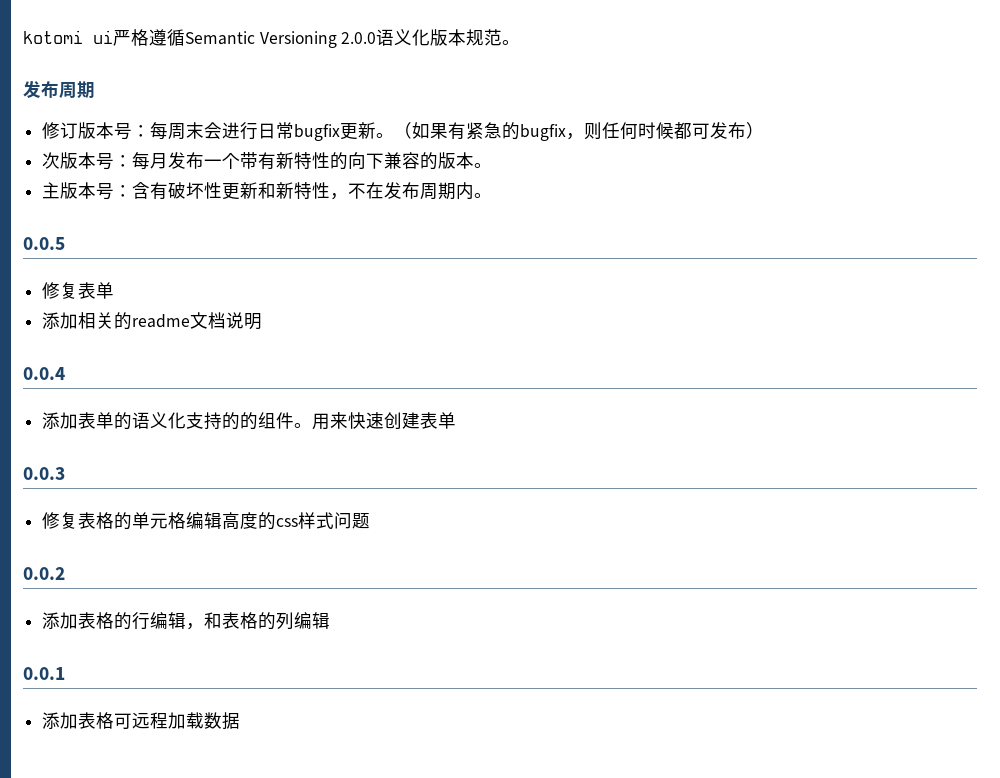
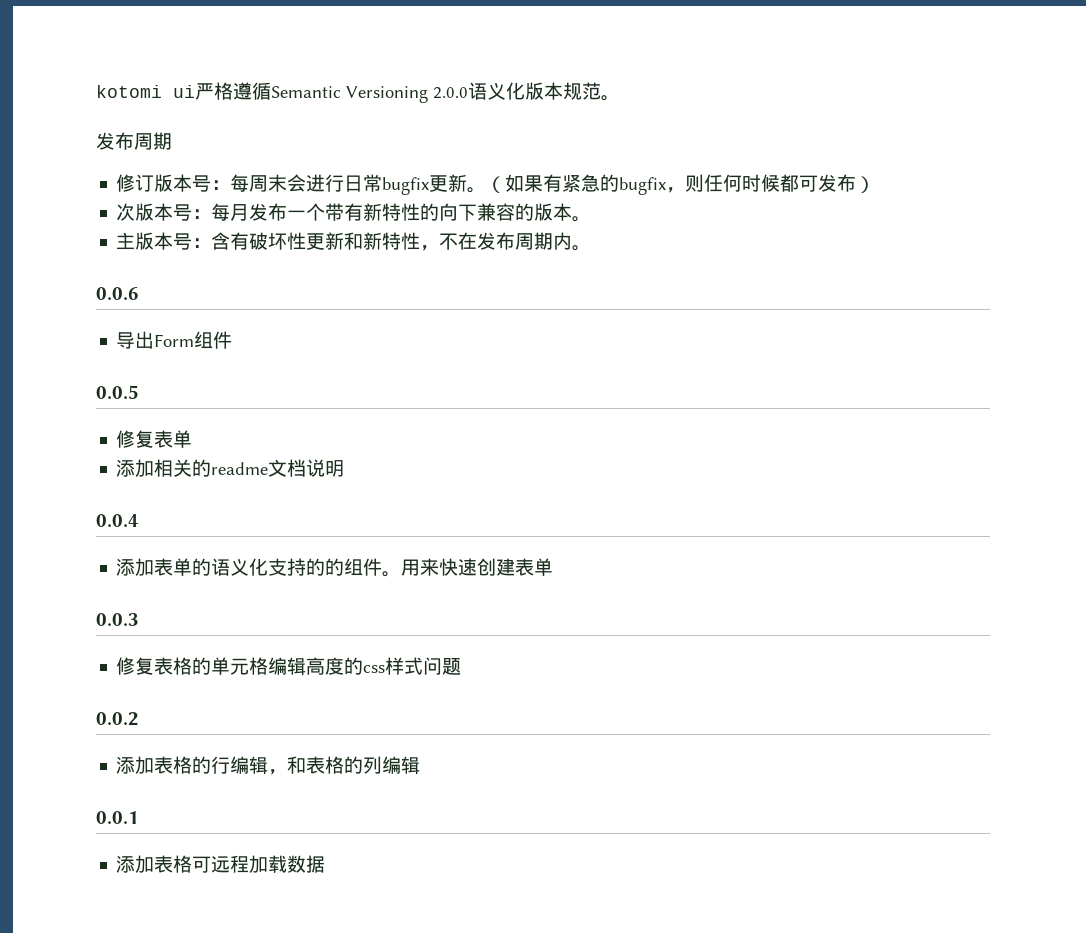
(493, 195) none -> [96,287,139,300] [116,331,233,349] // 0.0.6 // 导出Form组件

